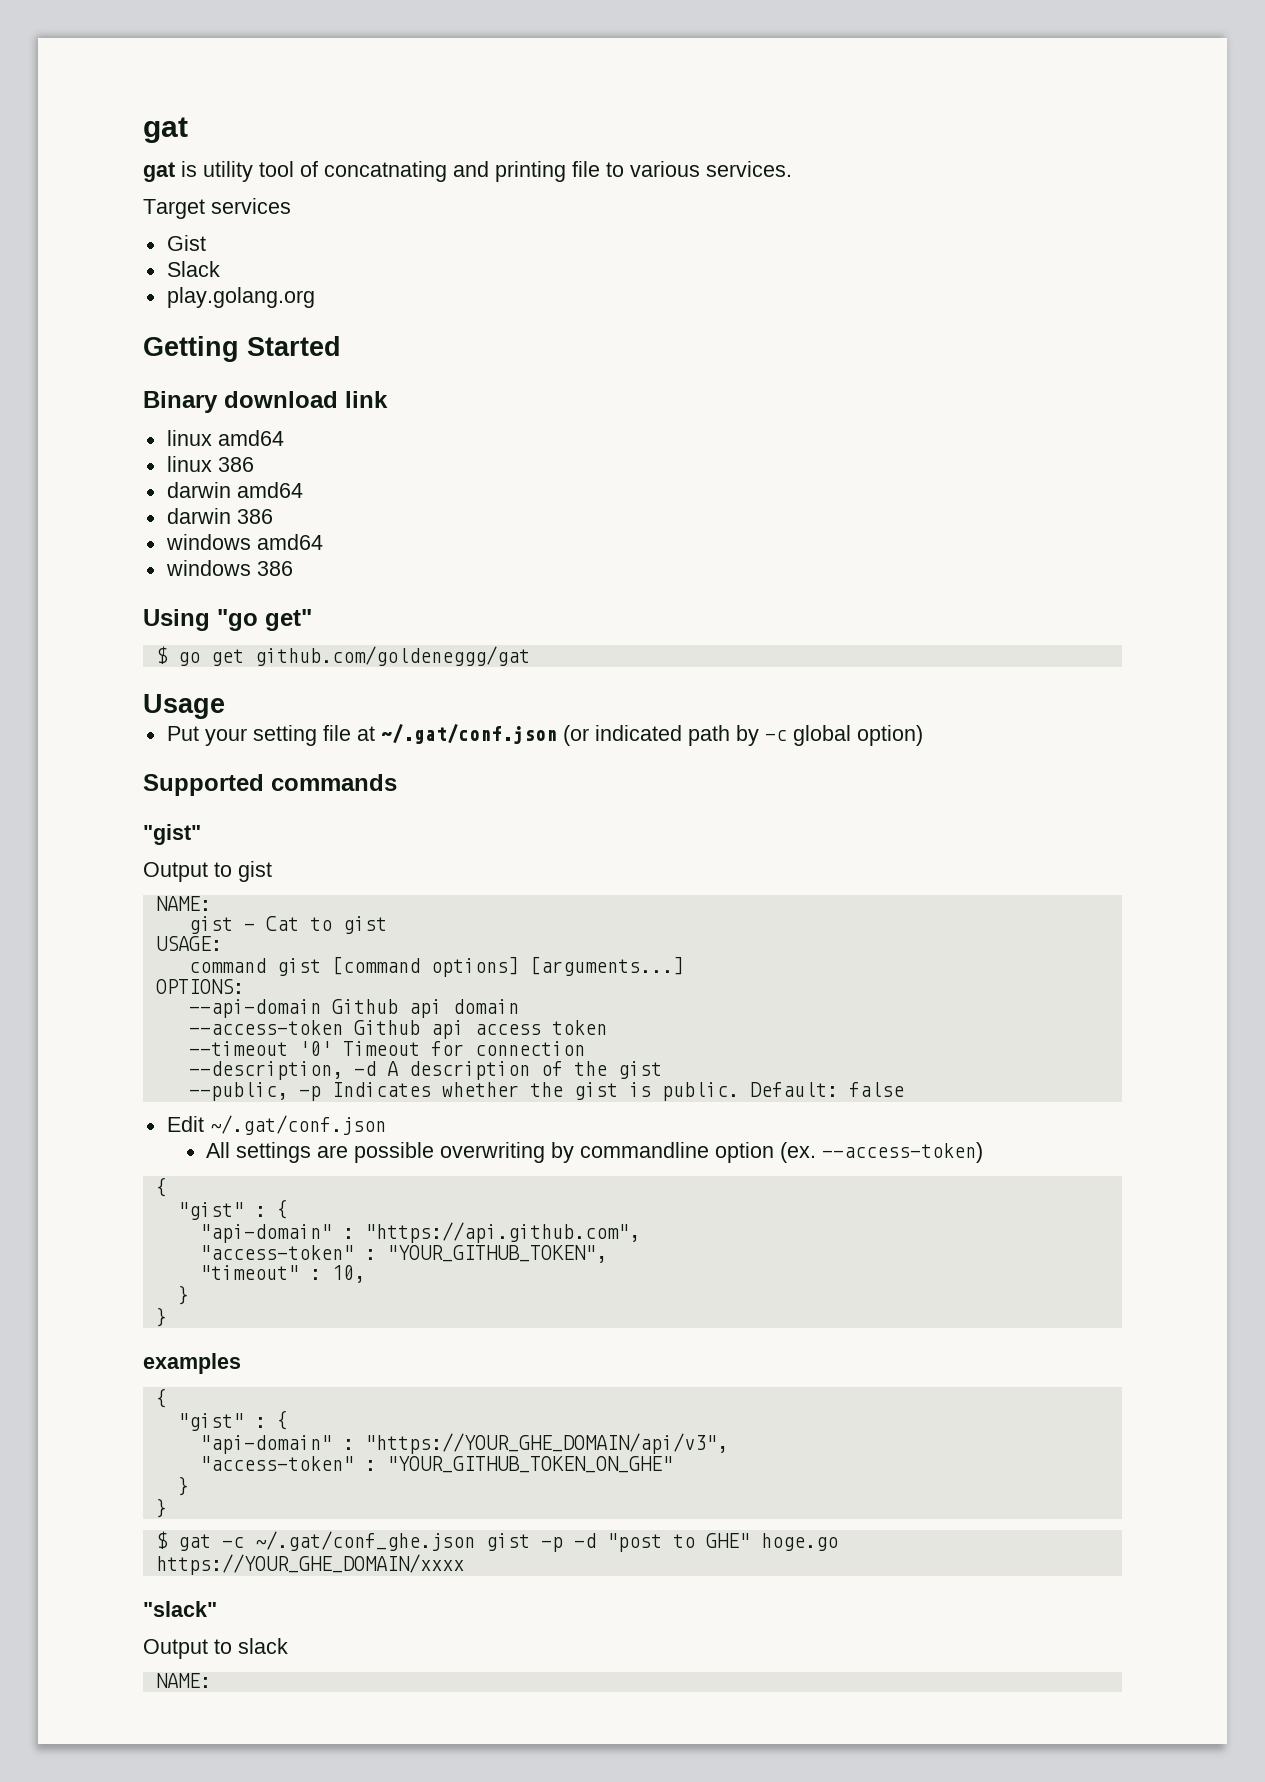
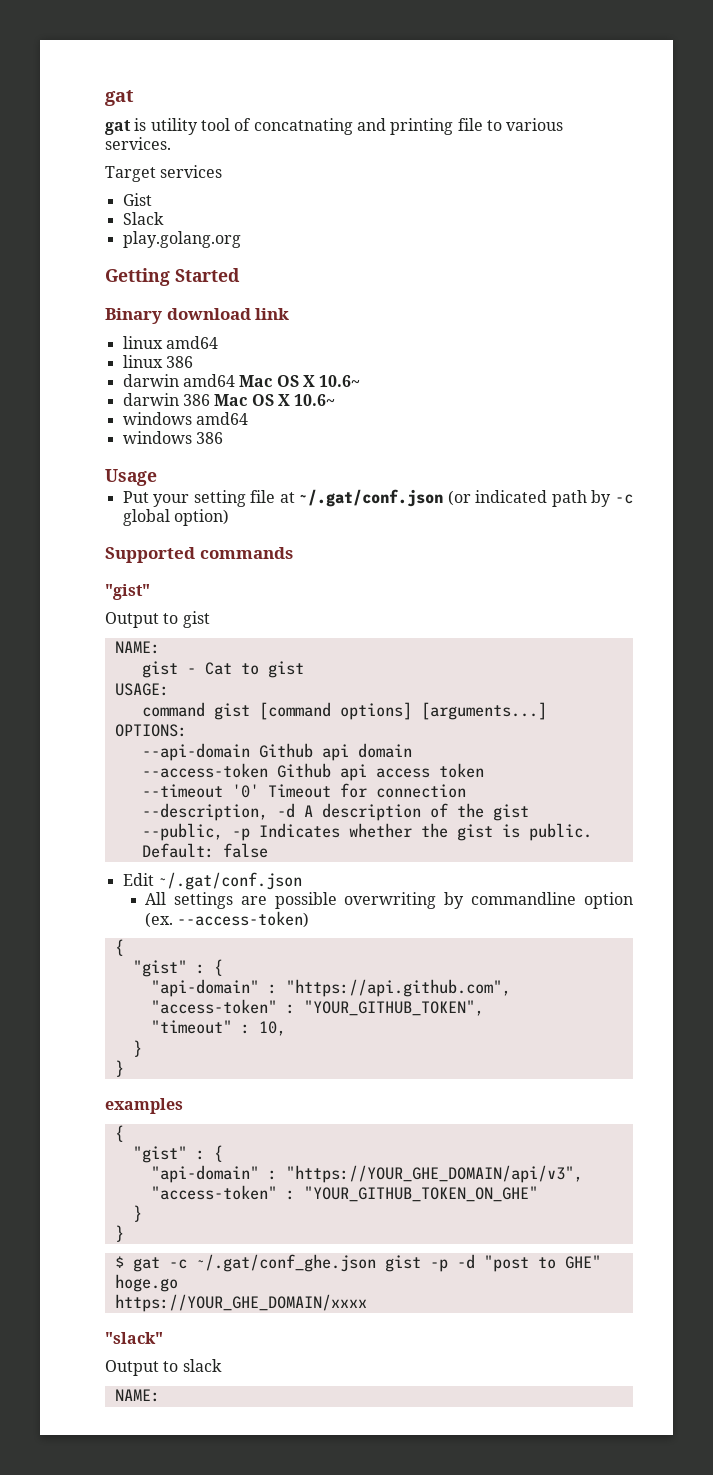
[166,508,273,524] [165,534,323,550] [165,560,293,576] [143,609,312,631] [155,646,530,666] // darwin 386 // windows amd64 // windows 386 // Using "go get" // $ go get github.com/goldeneggg/gat -> [239,375,361,387] [122,393,336,406] [122,412,248,425] [122,431,223,444] Mac OS X 10.6~ // darwin 386 Mac OS X 10.6~ // windows amd64 // windows 386

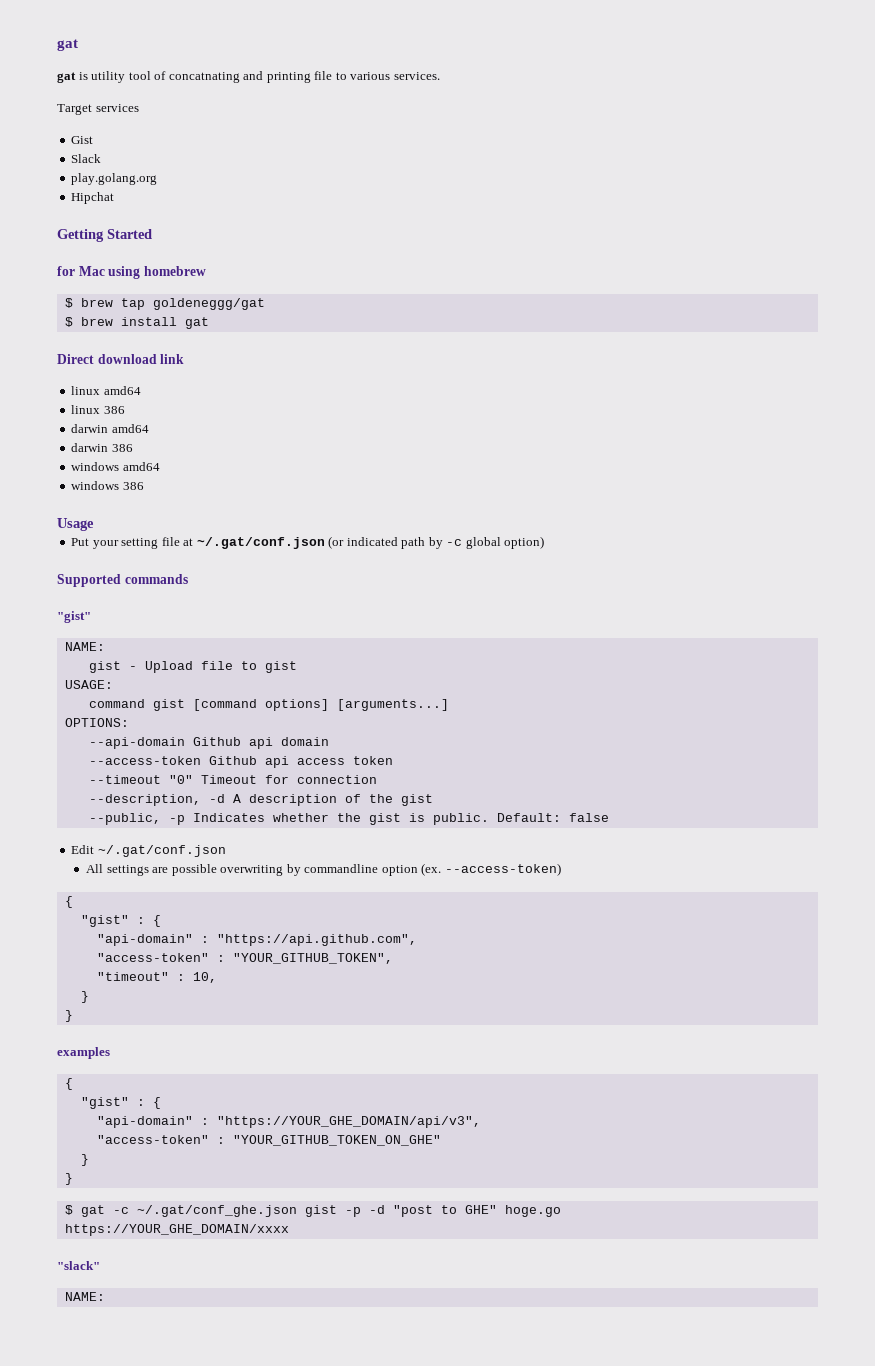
(241, 239) none -> [71,192,115,204] // Hipchat
[105,308,162,324] Binary -> [57,266,206,279] [64,298,265,310] [64,317,209,329] [57,354,94,364] for Mac using homebrew // $ brew tap goldeneggg/gat // $ brew install gat // Direct
[239,375,361,387] [122,393,336,406] Mac OS X 10.6~ // darwin 386 Mac OS X 10.6~ -> [71,443,133,452] // darwin 386
[105,611,210,628] // Output to gist -> (91, 617) none
[204,662,232,675] Cat -> [144,661,233,673] Upload file
[231,784,259,798] '0' -> [168,775,193,784] "0"
[105,1359,222,1376] // Output to slack -> (100, 1265) none

